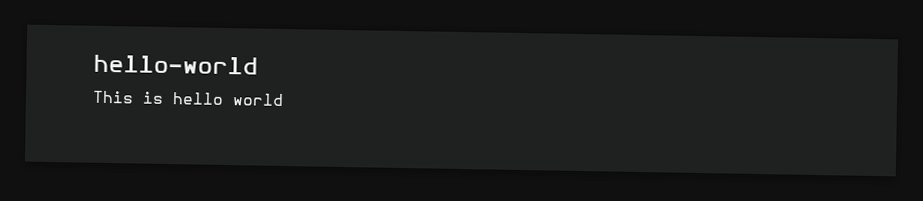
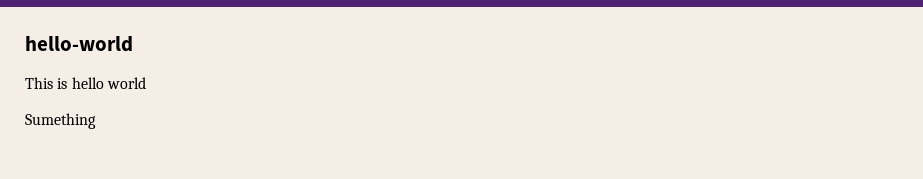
(284, 99) none -> [25,113,96,129] // Sumething

